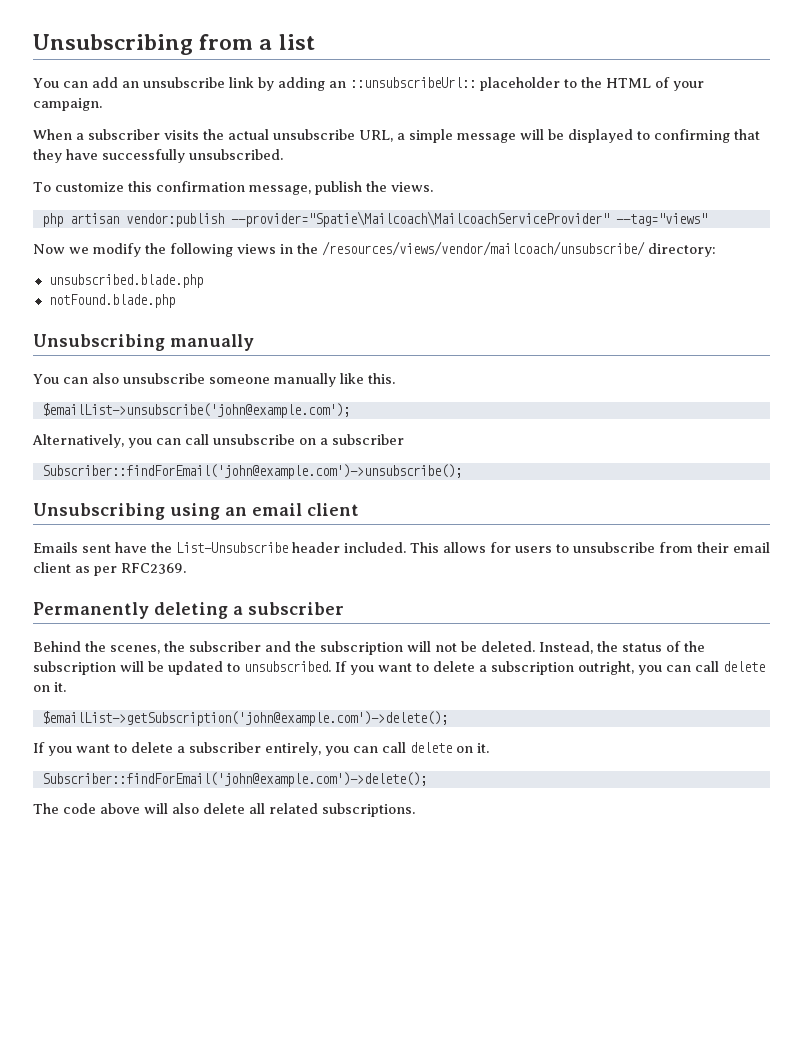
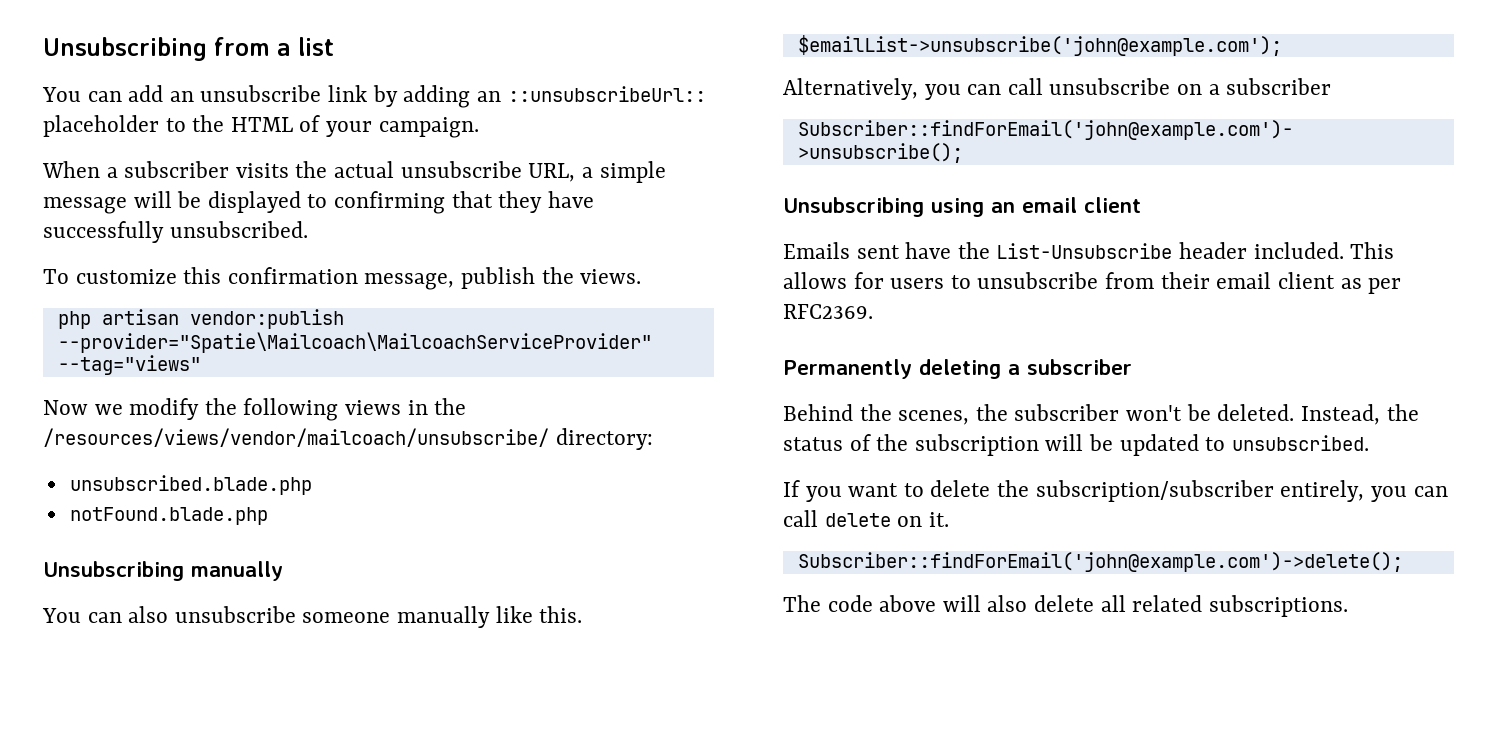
[265,641,457,655] and the subscription will not -> [1126,405,1183,421] won't
[335,661,765,675] [33,682,66,692] [41,711,448,726] [33,742,261,756] If you want to delete a subscription outright, you can call delete on it. // $emailList->getSubscription('john@example.com')->delete(); // If you want to delete a subscriber -> [783,480,1274,502] // If you want to delete the subscription/subscriber

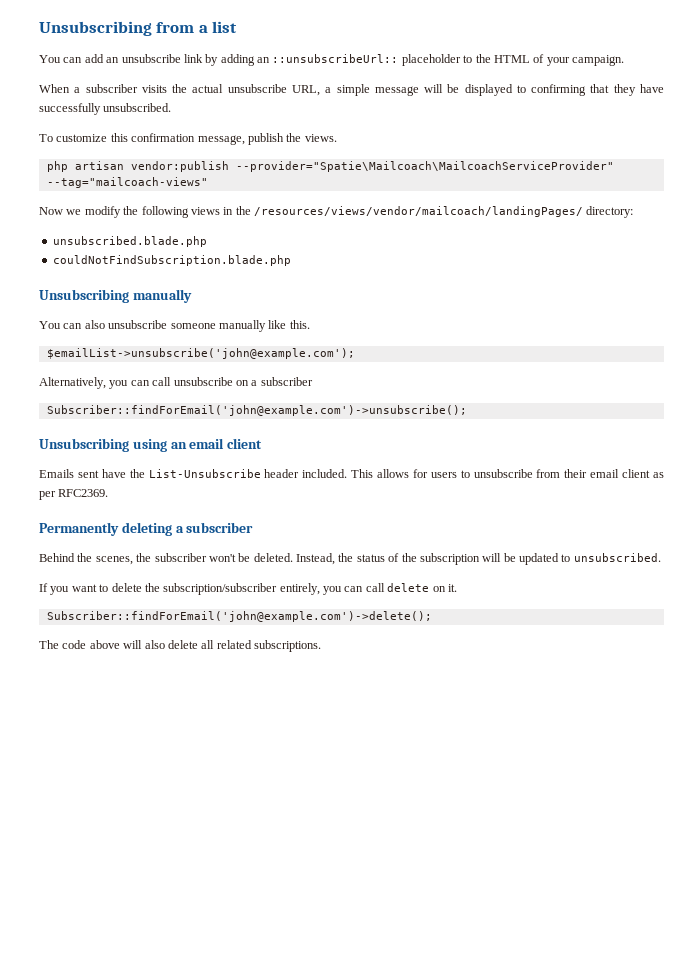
[57,355,201,375] --tag="views" -> [46,177,208,188] --tag="mailcoach-views"
[43,428,549,447] /resources/views/vendor/mailcoach/unsubscribe/ -> [254,206,583,217] /resources/views/vendor/mailcoach/landingPages/
[69,507,268,525] notFound.blade.php -> [52,255,291,266] couldNotFindSubscription.blade.php

